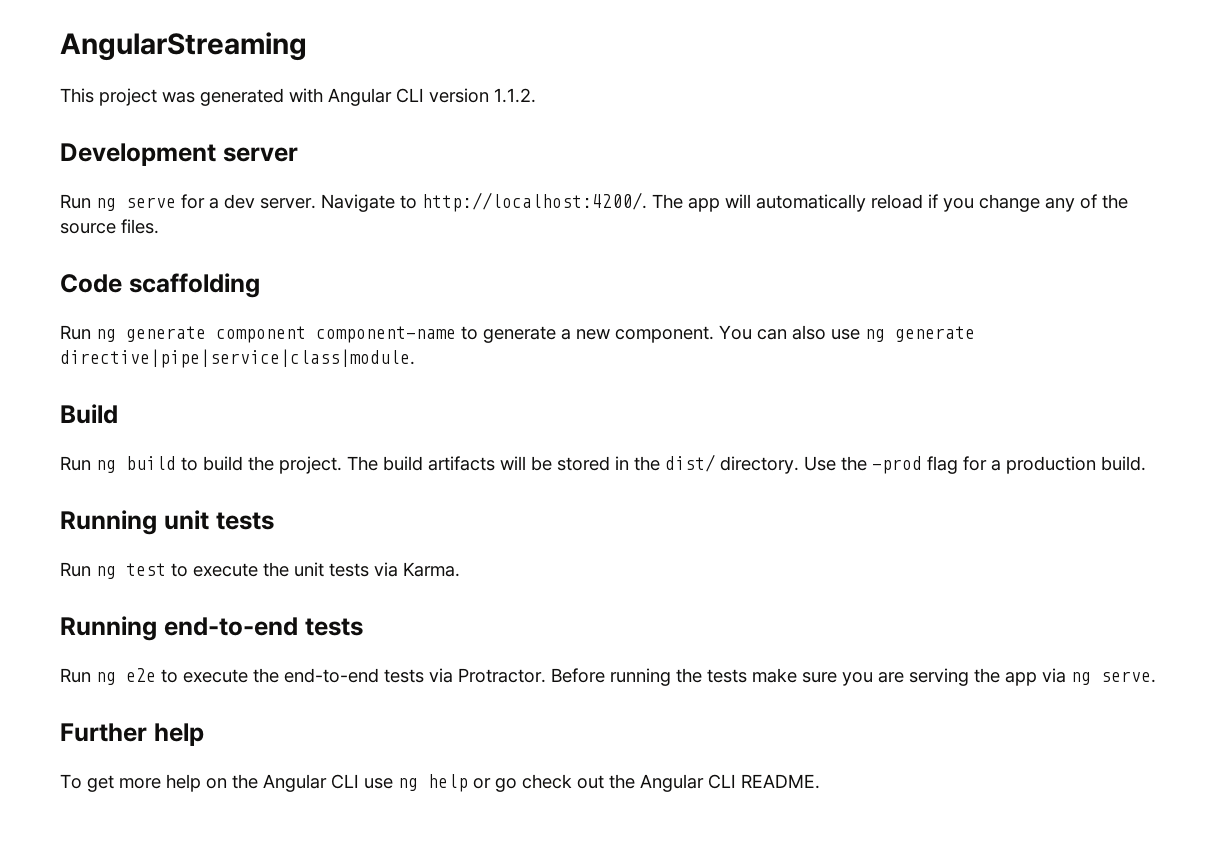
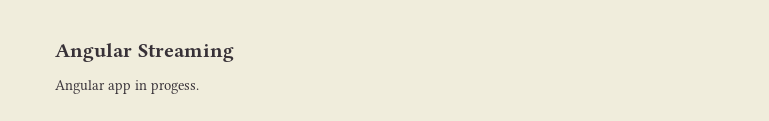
[60,32,307,61] [60,88,536,106] [60,143,298,166] [60,192,1128,212] [60,219,159,234] [60,273,260,298] [60,325,975,343] [60,349,415,368] [60,404,118,424] [60,454,1146,474] [60,510,274,535] [60,562,460,579] [60,616,363,641] [60,668,1156,686] [60,723,204,746] [60,774,820,792] AngularStreaming // This project was generated with Angular CLI version 1.1.2. // Development server // Run ng serve for a dev server. Navigate to http://localhost:4200/. The app will automatically reload if you change any of the source files. // Code scaffolding // Run ng generate component component-name to generate a new component. You can also use ng generate directive|pipe|service|class|module. // Build // Run ng build to build the project. The build artifacts will be stored in the dist/ directory. Use the -prod flag for a production build. // Running unit tests // Run ng test to execute the unit tests via Karma. // Running end-to-end tests // Run ng e2e to execute the end-to-end tests via Protractor. Before running the tests make sure you are serving the app via ng serve. // Further help // To get more help on the Angular CLI use ng help or go check out the Angular CLI README. -> [55,43,234,62] [55,80,199,94] Angular Streaming // Angular app in progess.

